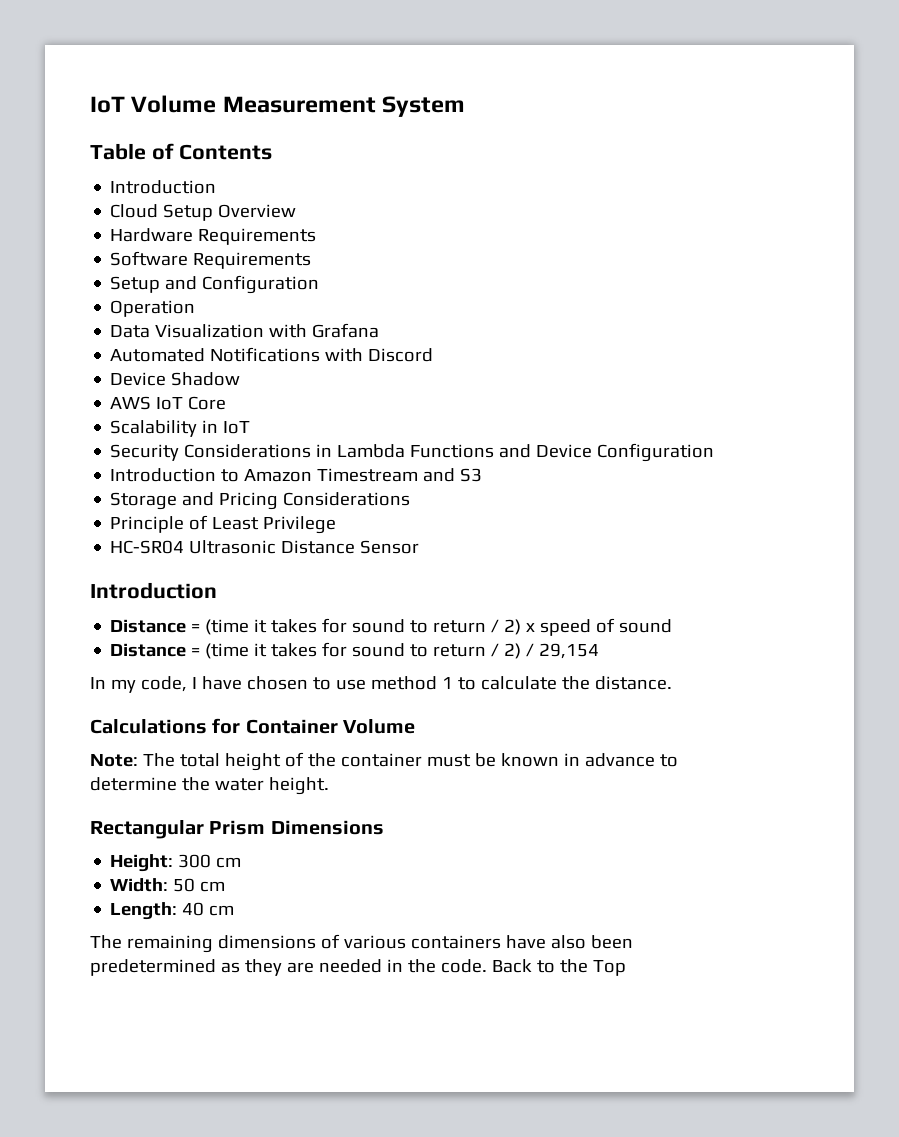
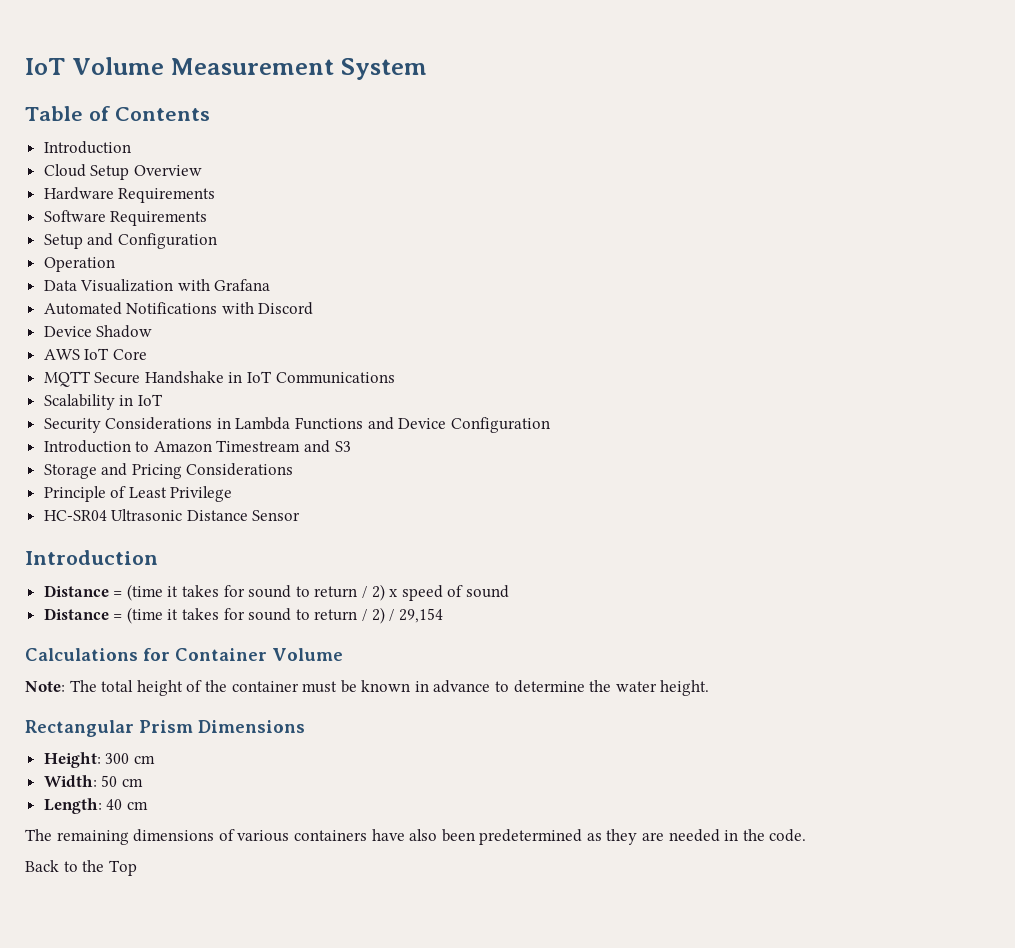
(227, 403) none -> [43,371,395,387] // MQTT Secure Handshake in IoT Communications
[90,676,672,693] // In my code, I have chosen to use method 1 to calculate the distance. -> (443, 615) none
(487, 966) none -> (807, 835) //

